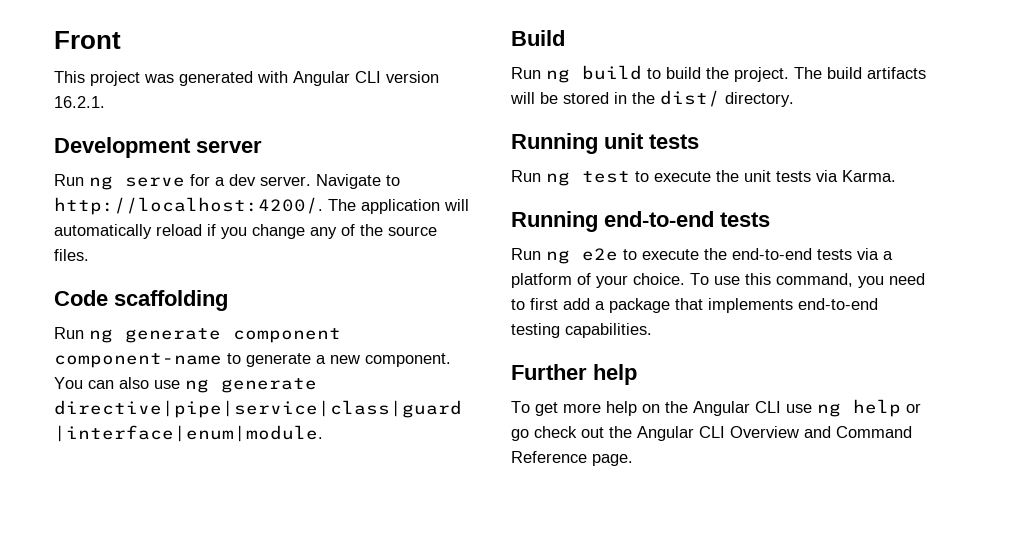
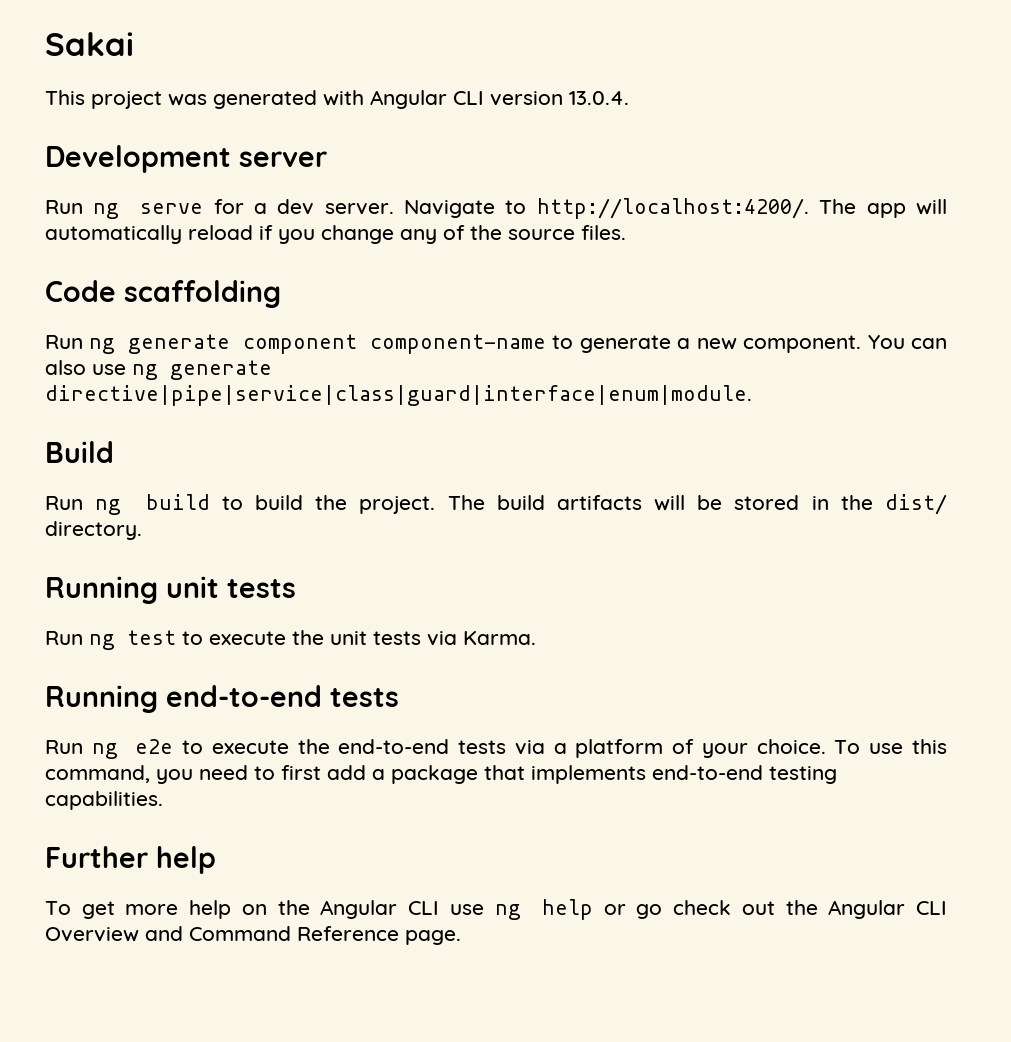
[54,31,121,49] Front -> [45,32,134,56] Sakai
[54,96,105,108] 16.2.1. -> [569,91,629,105] 13.0.4.
[361,199,440,214] application -> [866,203,906,218] app

